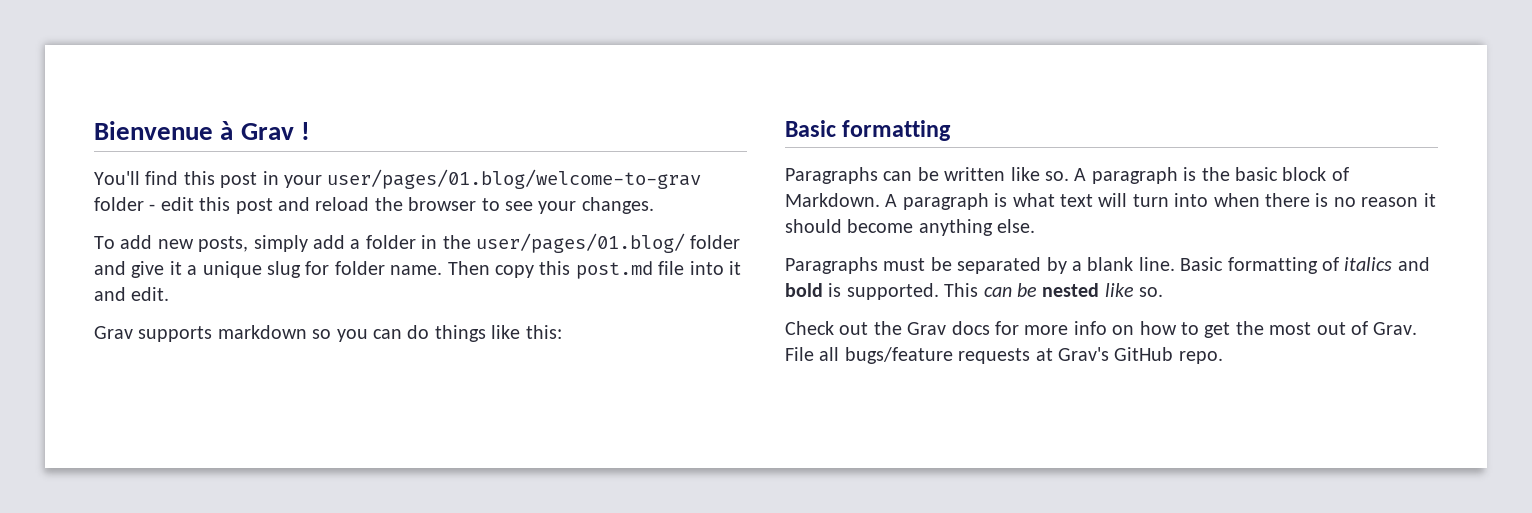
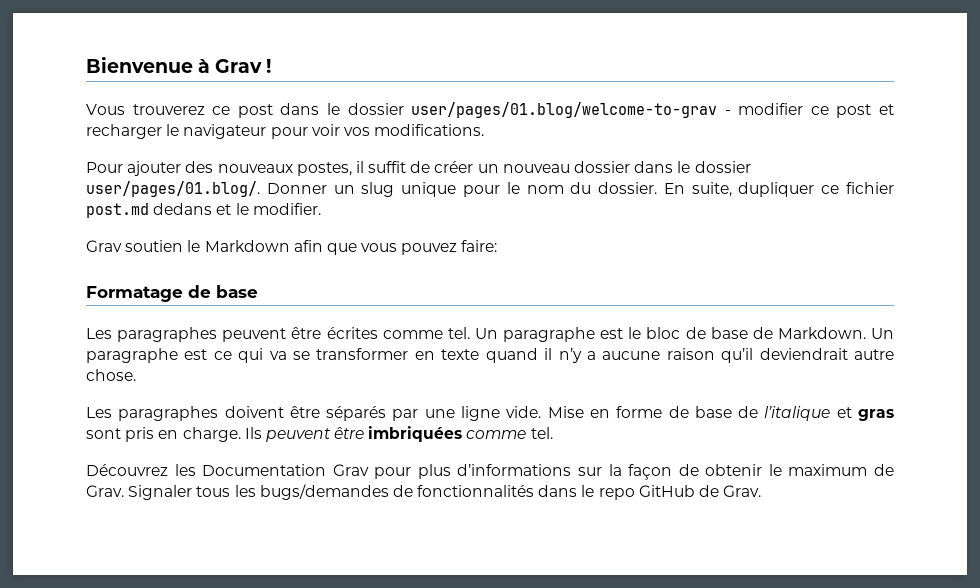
[94,169,702,189] [94,197,654,214] [94,233,741,253] [94,261,741,279] [94,287,170,301] [94,325,562,342] [785,120,952,141] [785,167,1349,184] [785,193,1436,210] [785,219,1036,236] [785,257,1430,274] [785,283,1164,300] [785,321,1418,338] [785,347,1223,364] You'll find this post in your user/pages/01.blog/welcome-to-grav folder - edit this post and reload the browser to see your changes. // To add new posts, simply add a folder in the user/pages/01.blog/ folder and give it a unique slug for folder name. Then copy this post.md file into it and edit. // Grav supports markdown so you can do things like this: // Basic formatting // Paragraphs can be written like so. A paragraph is the basic block of Markdown. A paragraph is what text will turn into when there is no reason it should become anything else. // Paragraphs must be separated by a blank line. Basic formatting of italics and bold is supported. This can be nested like so. // Check out the Grav docs for more info on how to get the most out of Grav. File all bugs/feature requests at Grav's GitHub repo. -> [86,102,895,118] [86,124,485,139] [86,161,751,176] [86,181,895,197] [86,203,321,218] [86,240,498,255] [86,285,258,302] [86,327,894,342] [86,348,894,363] [86,369,136,381] [86,406,894,421] [86,426,553,442] [86,464,894,480] [86,484,762,500] Vous trouverez ce post dans le dossier user/pages/01.blog/welcome-to-grav - modifier ce post et recharger le navigateur pour voir vos modifications. // Pour ajouter des nouveaux postes, il suffit de créer un nouveau dossier dans le dossier user/pages/01.blog/. Donner un slug unique pour le nom du dossier. En suite, dupliquer ce fichier post.md dedans et le modifier. // Grav soutien le Markdown afin que vous pouvez faire: // Formatage de base // Les paragraphes peuvent être écrites comme tel. Un paragraphe est le bloc de base de Markdown. Un paragraphe est ce qui va se transformer en texte quand il n’y a aucune raison qu’il deviendrait autre chose. // Les paragraphes doivent être séparés par une ligne vide. Mise en forme de base de l’italique et gras sont pris en charge. Ils peuvent être imbriquées comme tel. // Découvrez les Documentation Grav pour plus d’informations sur la façon de obtenir le maximum de Grav. Signaler tous les bugs/demandes de fonctionnalités dans le repo GitHub de Grav.

